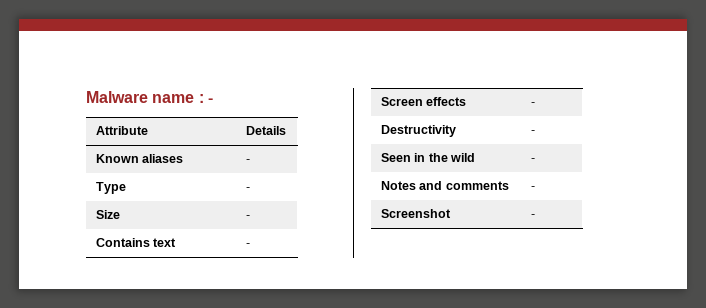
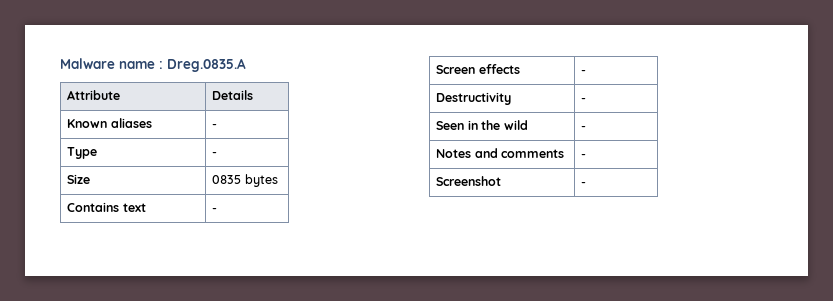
[207,98,213,103] - -> [167,58,246,72] Dreg.0835.A
[245,215,250,219] - -> [212,174,278,187] 0835 bytes

